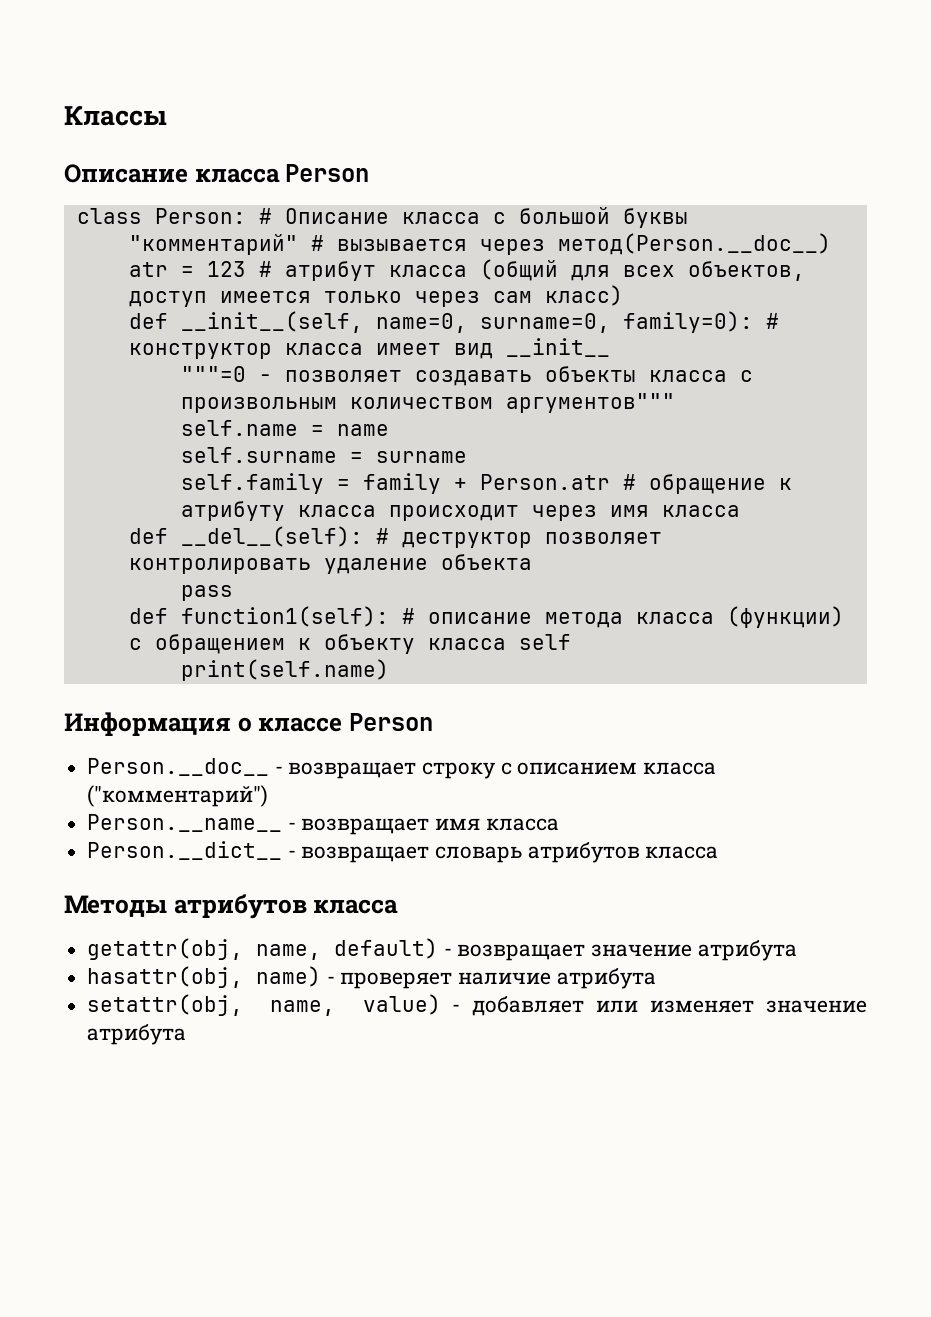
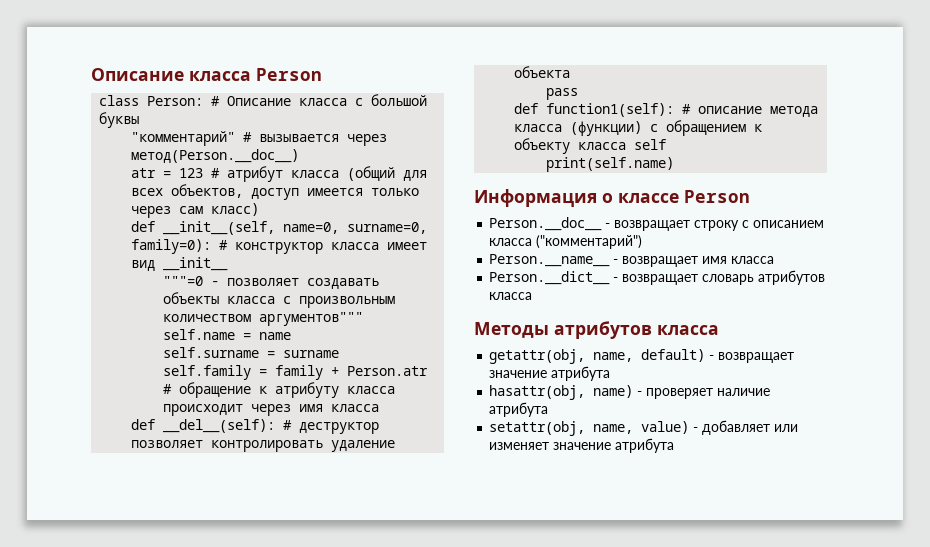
[64,105,167,126] Классы // -> (91, 74) none

